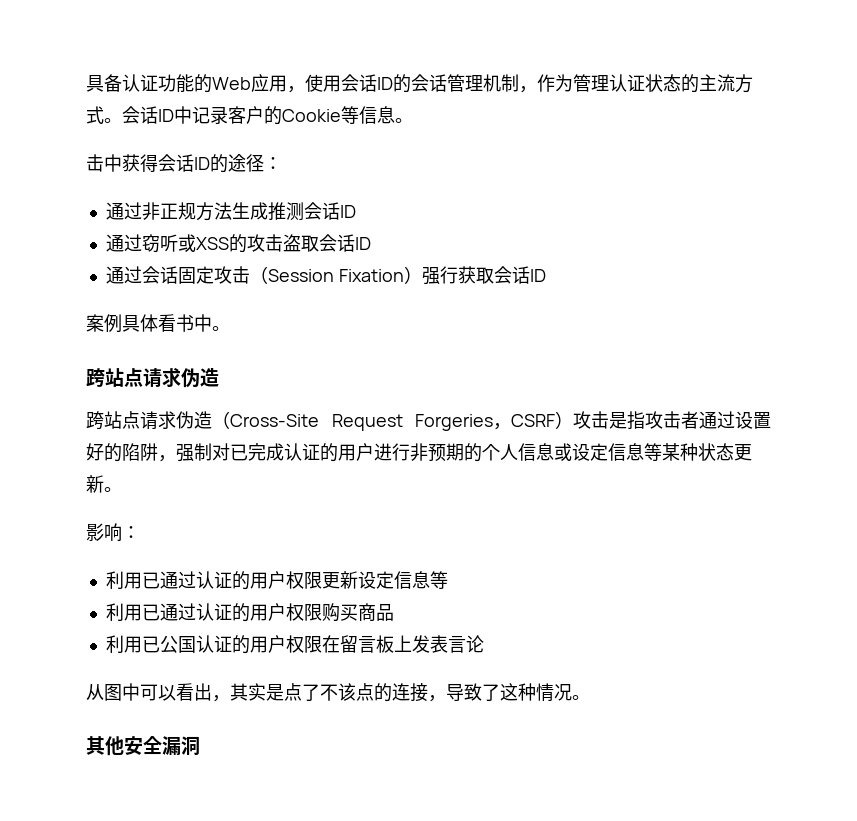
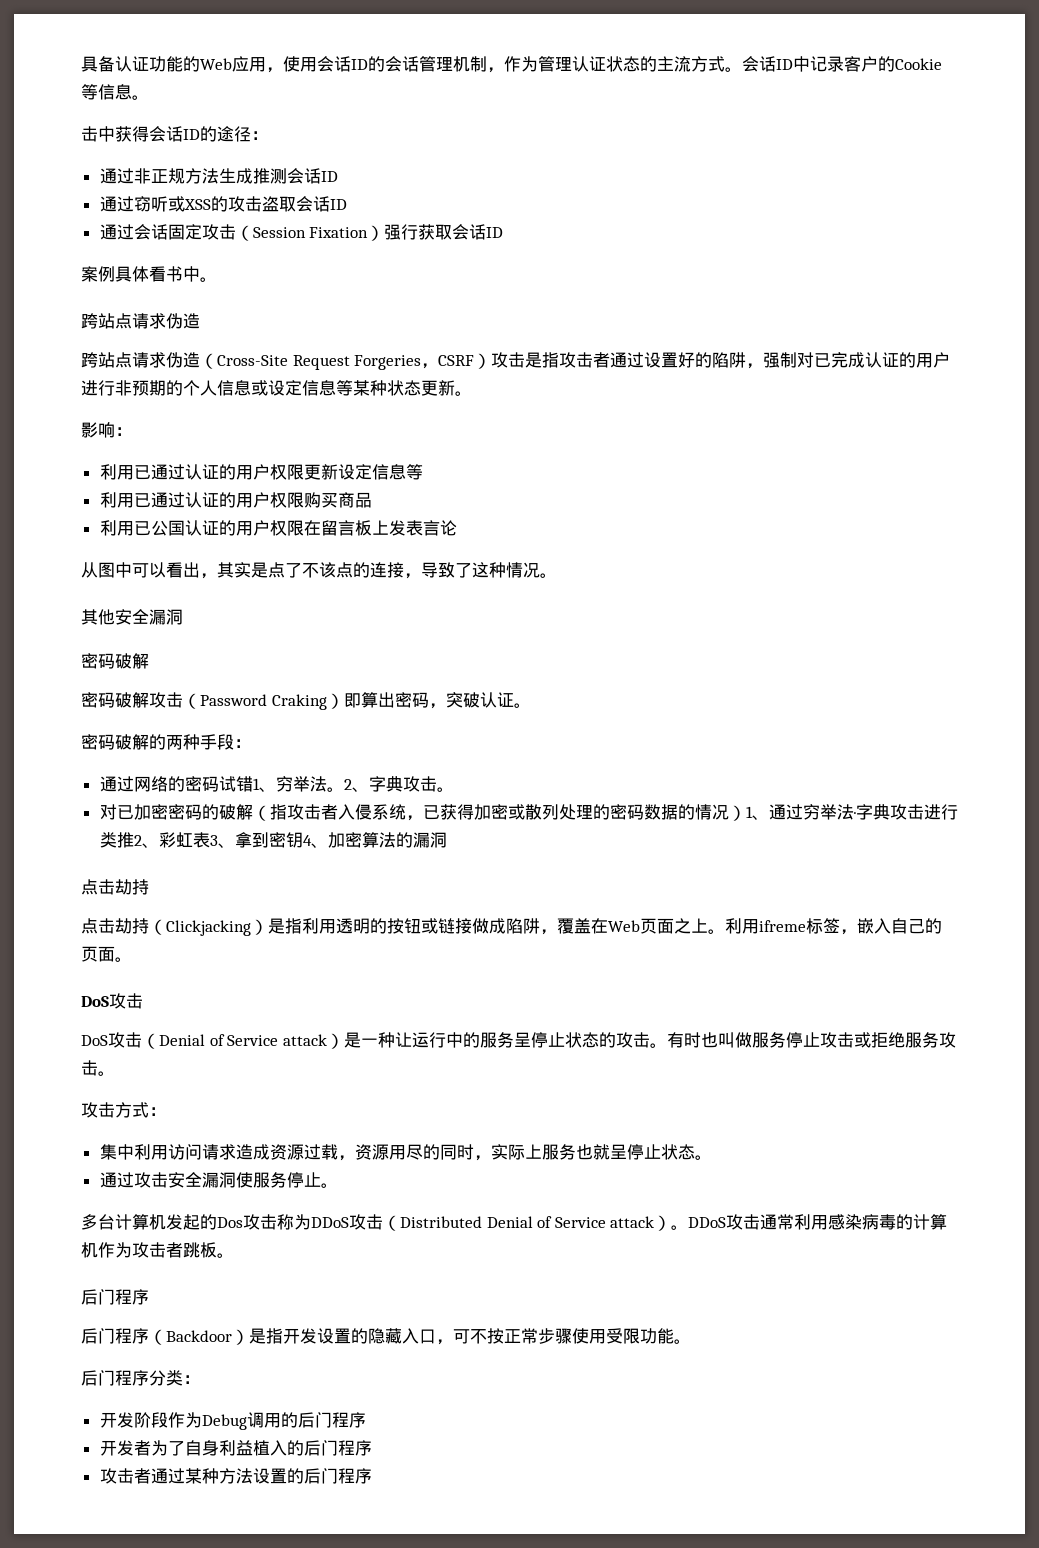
(200, 745) none -> [81,653,149,669] [81,692,531,710] [81,734,251,750] [99,776,454,792] [99,804,958,821] [99,832,447,848] [81,879,149,895] [81,918,942,936] [81,946,132,962] [81,993,143,1009] [81,1032,956,1049] [81,1060,115,1076] [81,1102,166,1118] [99,1144,712,1161] [99,1172,338,1188] [81,1214,948,1231] [81,1242,234,1258] [81,1289,149,1305] [81,1328,691,1345] [81,1370,200,1386] [99,1412,366,1430] [99,1440,372,1456] [99,1468,372,1484] // 密码破解 // 密码破解攻击（Password Craking）即算出密码，突破认证。 // 密码破解的两种手段： // 通过网络的密码试错1、穷举法。2、字典攻击。 // 对已加密密码的破解（指攻击者入侵系统，已获得加密或散列处理的密码数据的情况）1、通过穷举法·字典攻击进行类推2、彩虹表3、拿到密钥4、加密算法的漏洞 // 点击劫持 // 点击劫持（Clickjacking）是指利用透明的按钮或链接做成陷阱，覆盖在Web页面之上。利用ifreme标签，嵌入自己的页面。 // DoS攻击 // DoS攻击（Denial of Service attack）是一种让运行中的服务呈停止状态的攻击。有时也叫做服务停止攻击或拒绝服务攻击。 // 攻击方式： // 集中利用访问请求造成资源过载，资源用尽的同时，实际上服务也就呈停止状态。 // 通过攻击安全漏洞使服务停止。 // 多台计算机发起的Dos攻击称为DDoS攻击（Distributed Denial of Service attack）。DDoS攻击通常利用感染病毒的计算机作为攻击者跳板。 // 后门程序 // 后门程序（Backdoor）是指开发设置的隐藏入口，可不按正常步骤使用受限功能。 // 后门程序分类： // 开发阶段作为Debug调用的后门程序 // 开发者为了自身利益植入的后门程序 // 攻击者通过某种方法设置的后门程序

